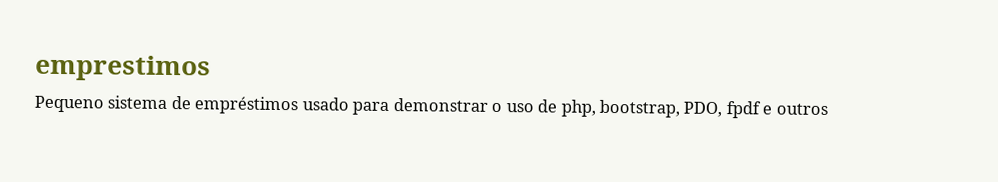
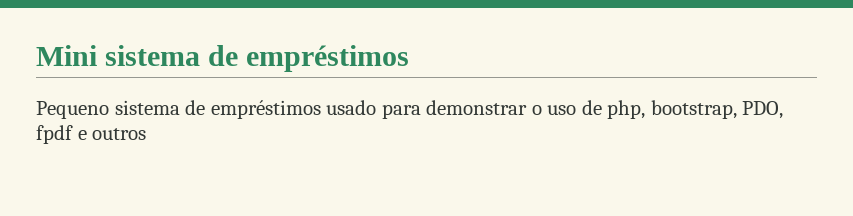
[35,54,211,82] emprestimos -> [36,45,410,72] Mini sistema de empréstimos

